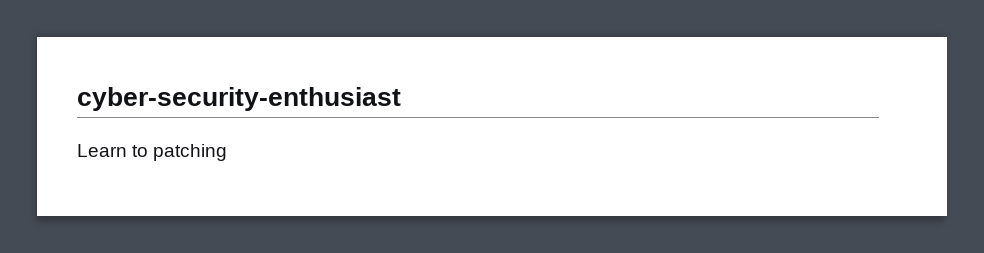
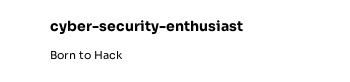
[77,144,228,161] Learn to patching -> [50,50,123,60] Born to Hack

